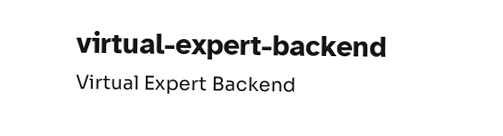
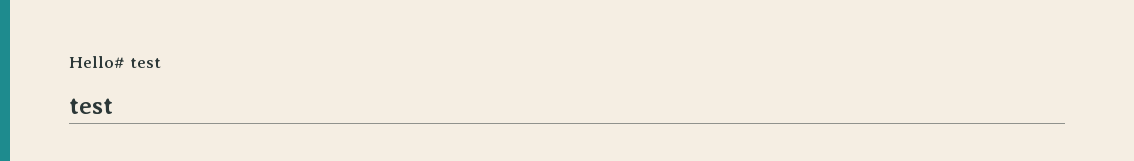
[76,30,387,62] [75,73,297,95] virtual-expert-backend // Virtual Expert Backend -> [69,56,161,68] [69,98,113,114] Hello# test // test

